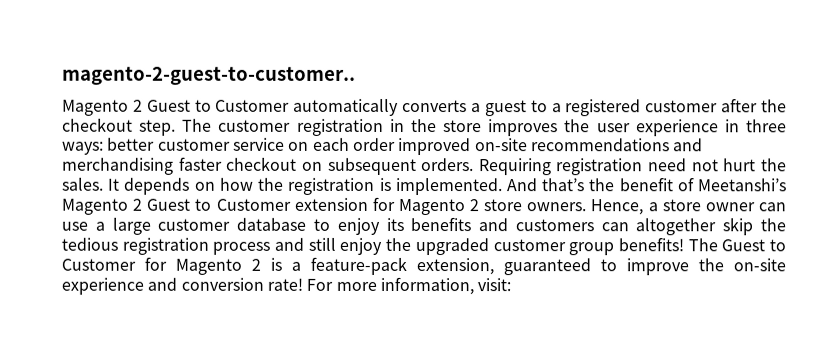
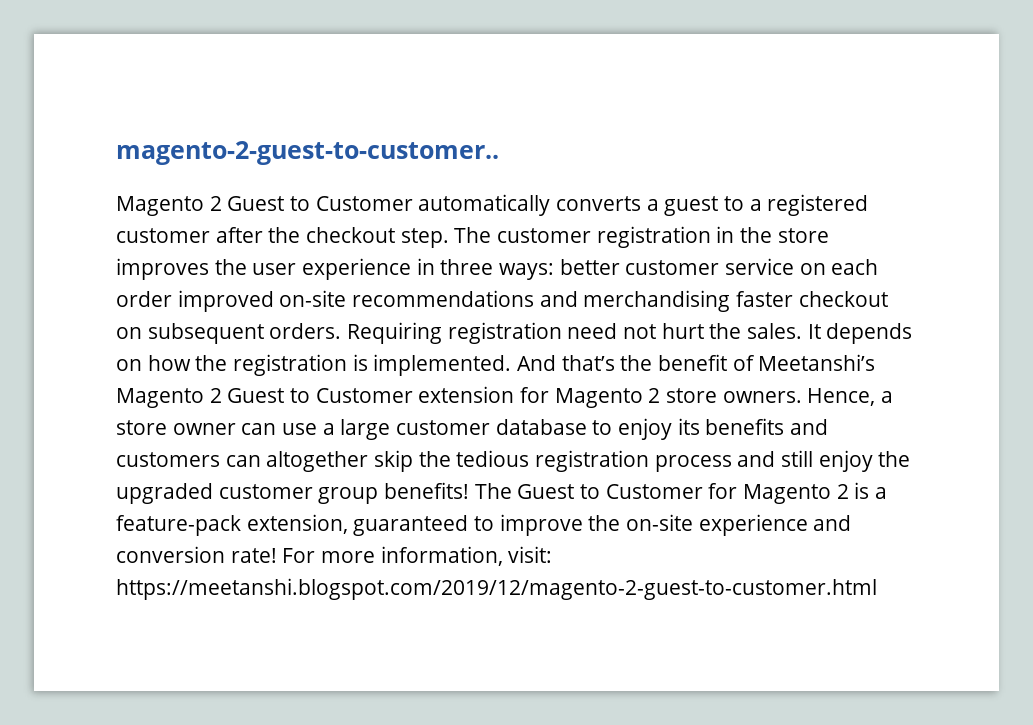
(512, 285) none -> [116,578,877,600] https://meetanshi.blogspot.com/2019/12/magento-2-guest-to-customer.html

